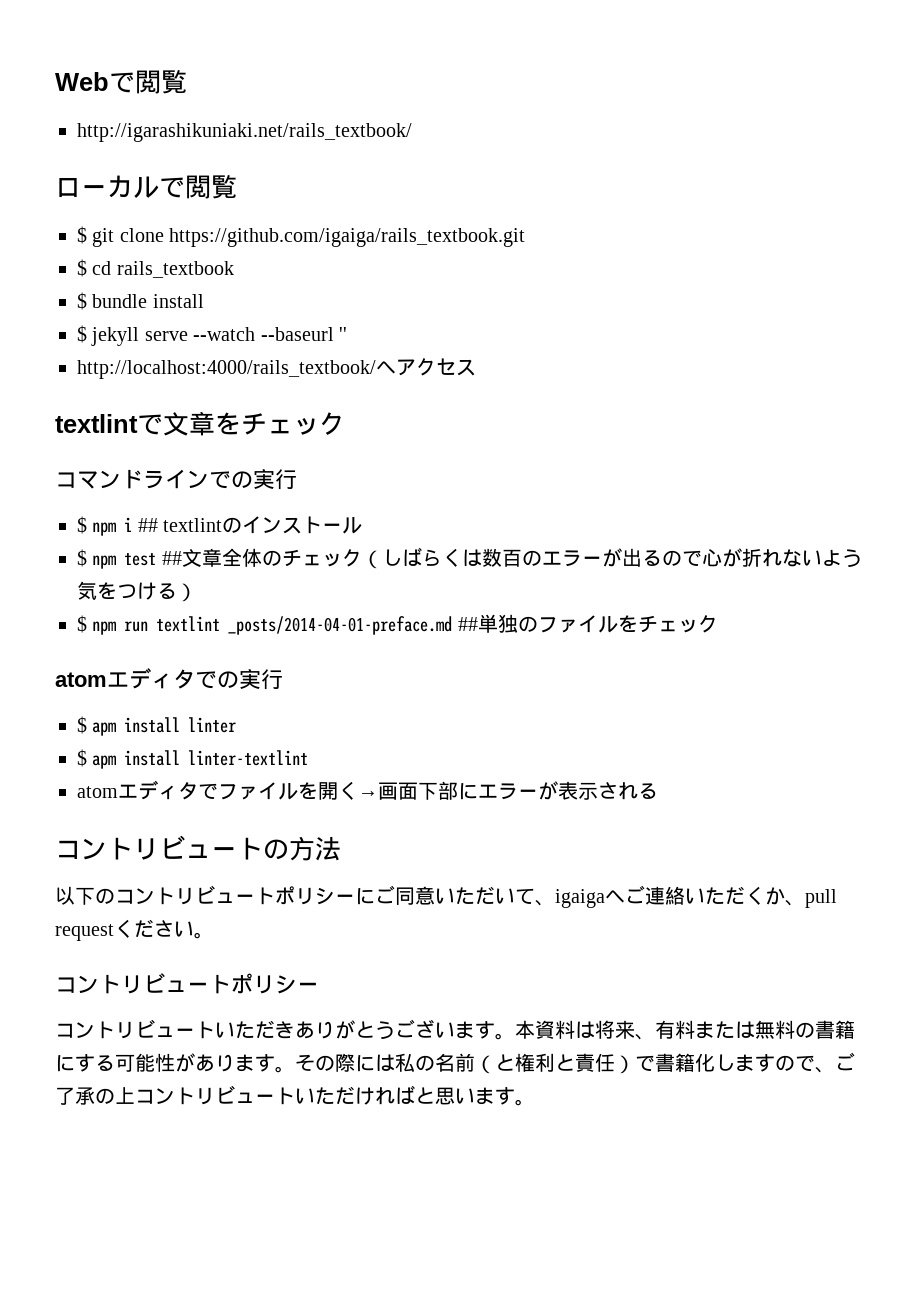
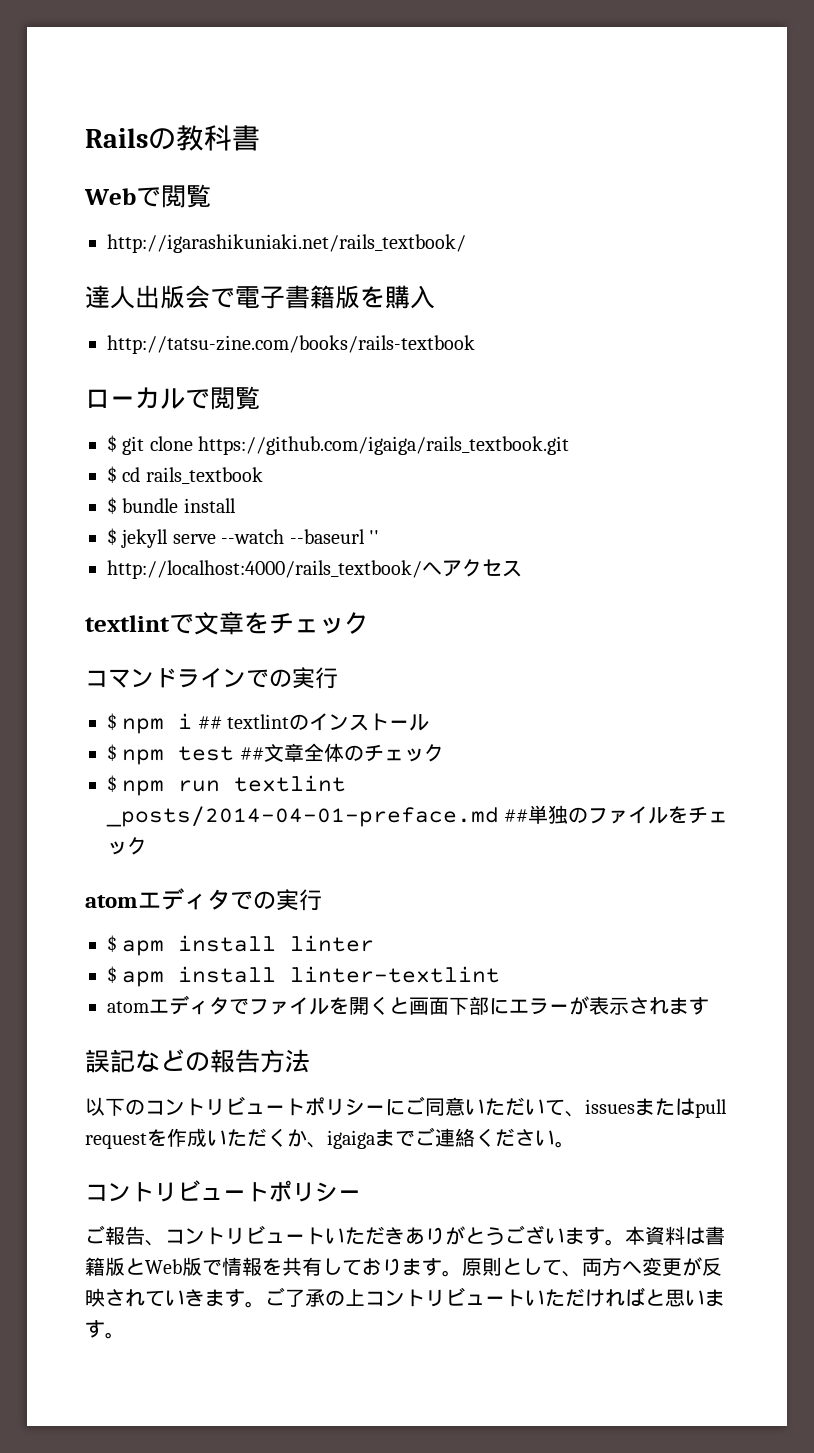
(55, 81) none -> [85,125,260,151] Railsの教科書 //
(412, 132) none -> [85,285,435,309] [107,335,475,354] // 達人出版会で電子書籍版を購入 // http://tatsu-zine.com/books/rails-textbook
[361,547,862,569] [77,581,197,602] （しばらくは数百のエラーが出るので心が折れないよう気をつける） -> (444, 753) none
[358,790,378,798] → -> [389,997,409,1014] と
[638,783,658,799] [55,835,289,860] る // コントリビュートの -> [669,997,709,1015] [85,1049,260,1073] ます // 誤記などの報告
[555,885,837,908] [55,924,114,941] igaigaへご連絡いただくか、pull request -> [585,1098,727,1118] [85,1127,475,1149] issuesまたはpull requestを作成いただくか、igaigaまでご連絡
(319, 987) none -> [85,1225,165,1246] ご報告、
[595,1020,855,1040] [55,1053,835,1074] 将来、有料または無料の書籍にする可能性があります。その際には私の名前（と権利と責任）で書籍化しますので、 -> [705,1226,725,1245] [85,1257,722,1277] [85,1288,265,1308] 書籍版とWeb版で情報を共有しております。原則として、両方へ変更が反映されていきます。

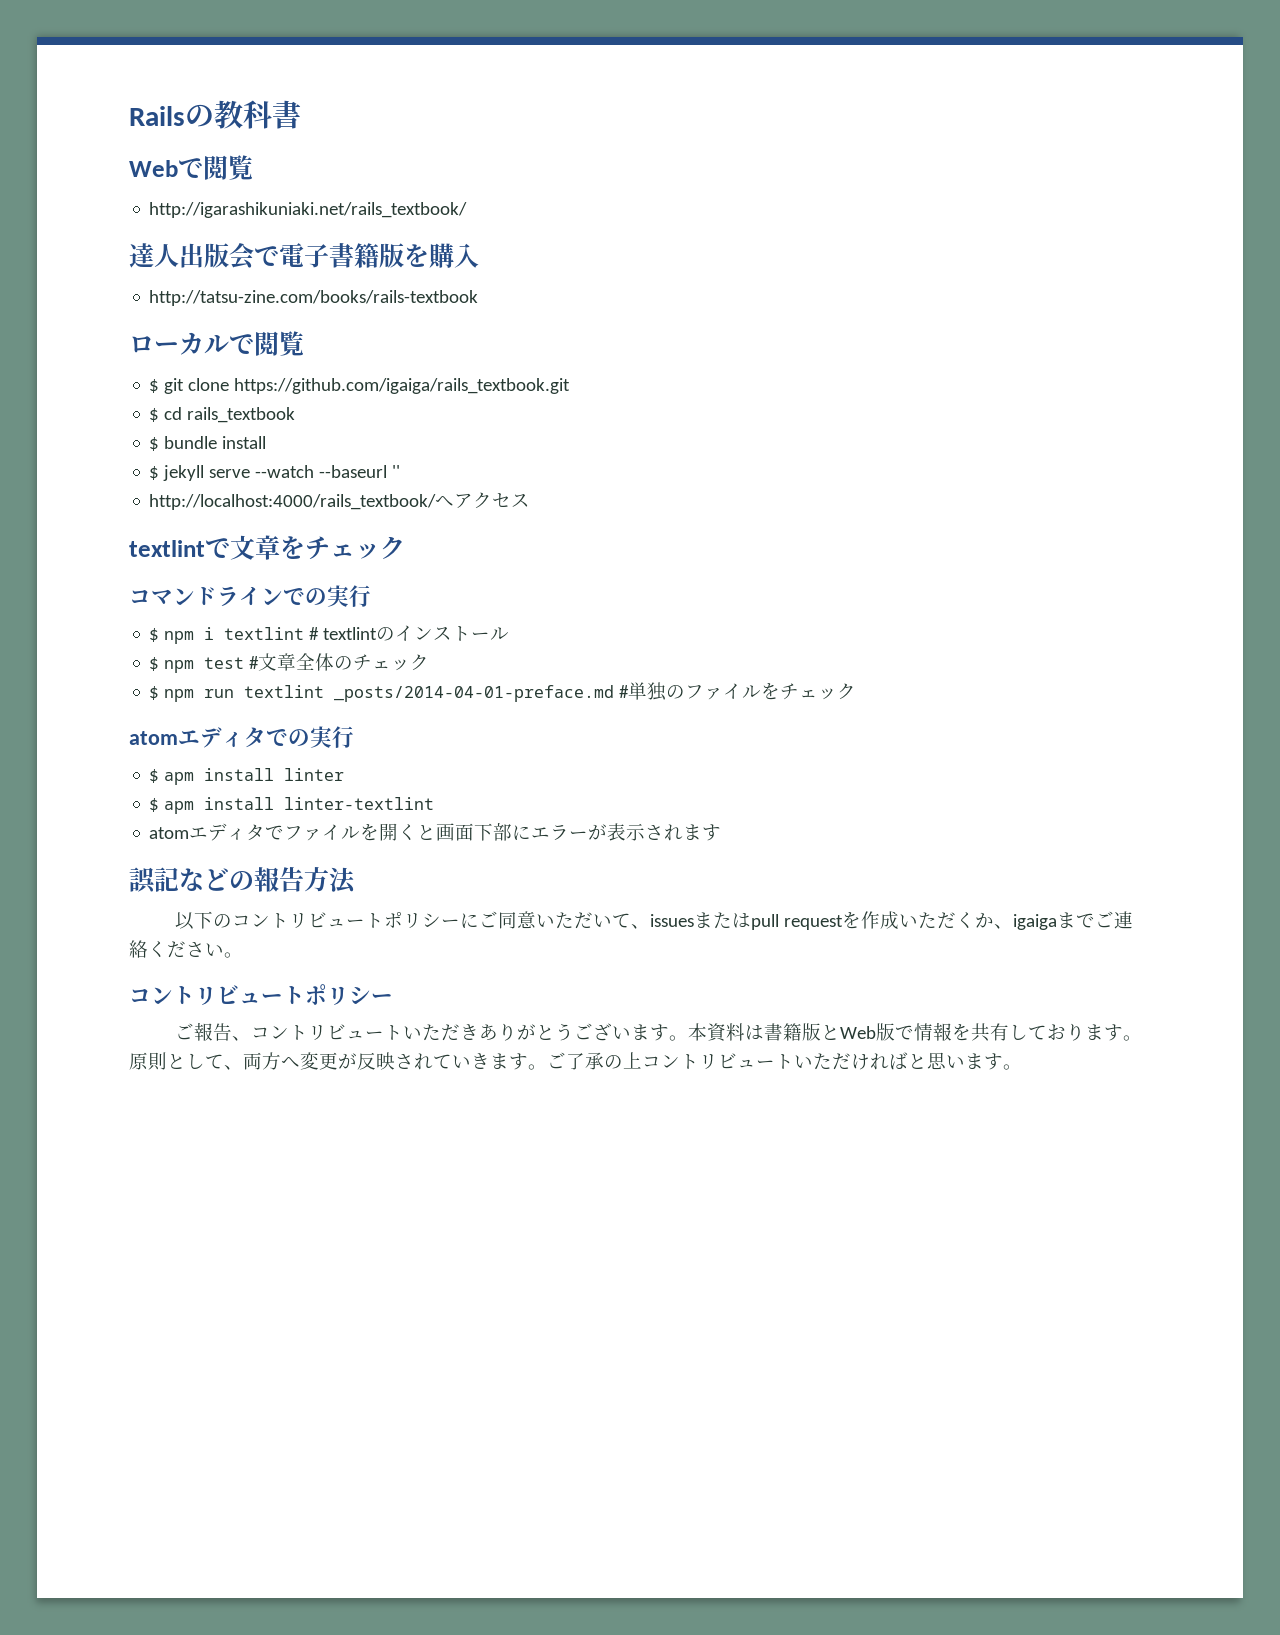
[197,716,222,729] ## -> [224,627,320,640] textlint #
[239,747,264,760] ## -> [249,656,260,669] #
[504,809,529,822] ## -> [619,685,630,698] #

